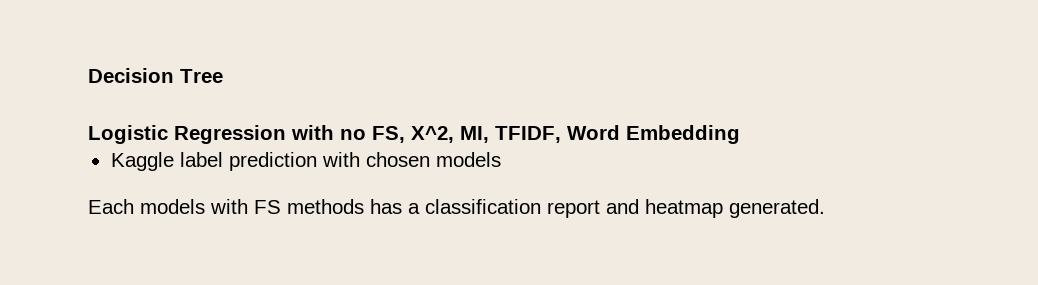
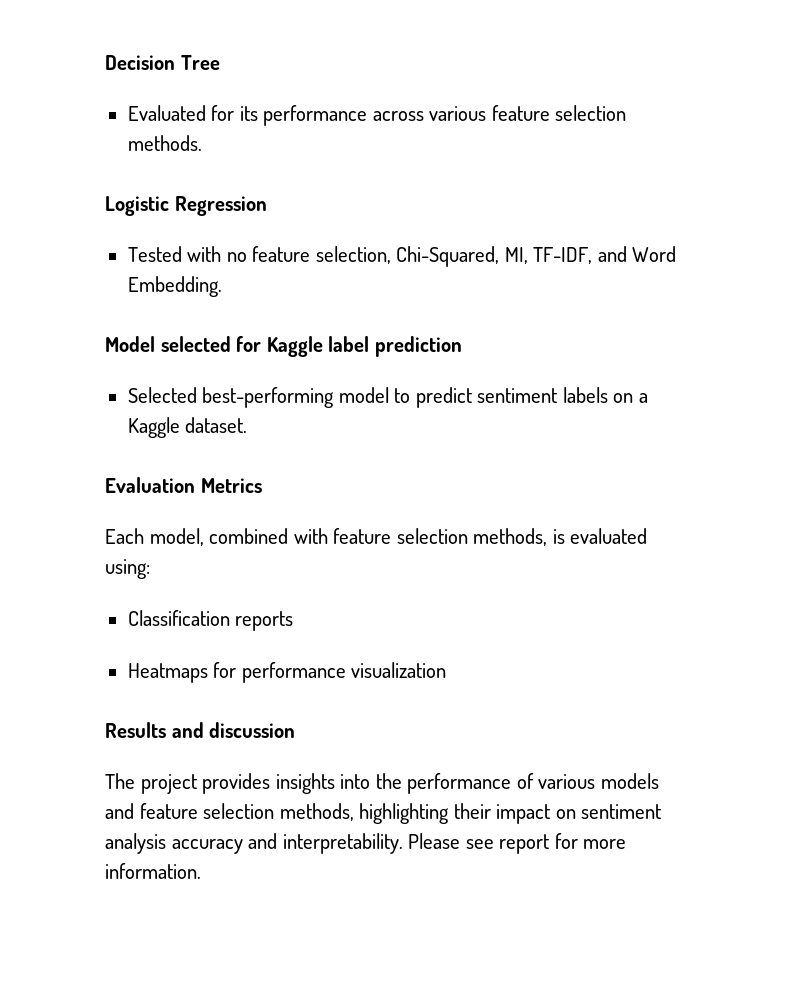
(223, 76) none -> [127,105,627,126] [127,135,202,151] // Evaluated for its performance across various feature selection methods.
(286, 134) none -> [127,246,182,262] // Tested
[372,125,740,144] [110,152,501,171] [88,199,825,218] FS, X^2, MI, TFIDF, Word Embedding // Kaggle label prediction with chosen models // Each models with FS methods has a classification report and heatmap generated. -> [252,246,677,267] [127,276,222,297] [105,336,462,357] [127,387,648,408] [127,417,248,438] [105,477,262,493] [105,528,648,546] [105,559,150,579] [127,610,294,631] [127,662,447,683] [105,722,296,738] [105,773,659,794] [105,803,662,824] [105,833,627,854] [105,863,201,879] feature selection, Chi-Squared, MI, TF-IDF, and Word Embedding. // Model selected for Kaggle label prediction // Selected best-performing model to predict sentiment labels on a Kaggle dataset. // Evaluation Metrics // Each model, combined with feature selection methods, is evaluated using: // Classification reports // Heatmaps for performance visualization // Results and discussion // The project provides insights into the performance of various models and feature selection methods, highlighting their impact on sentiment analysis accuracy and interpretability. Please see report for more information.

